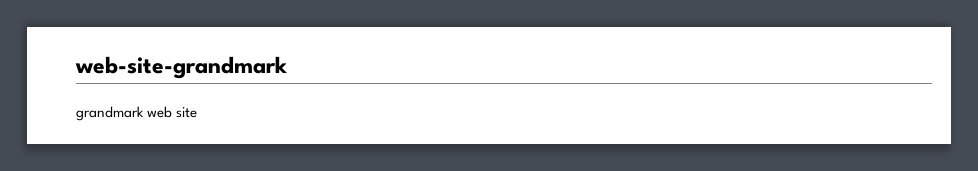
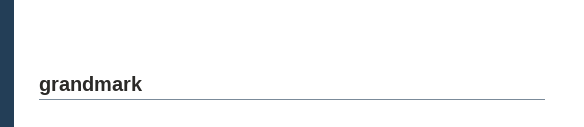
[75,56,287,79] [76,106,198,121] web-site-grandmark // grandmark web site -> [39,76,143,95] grandmark

